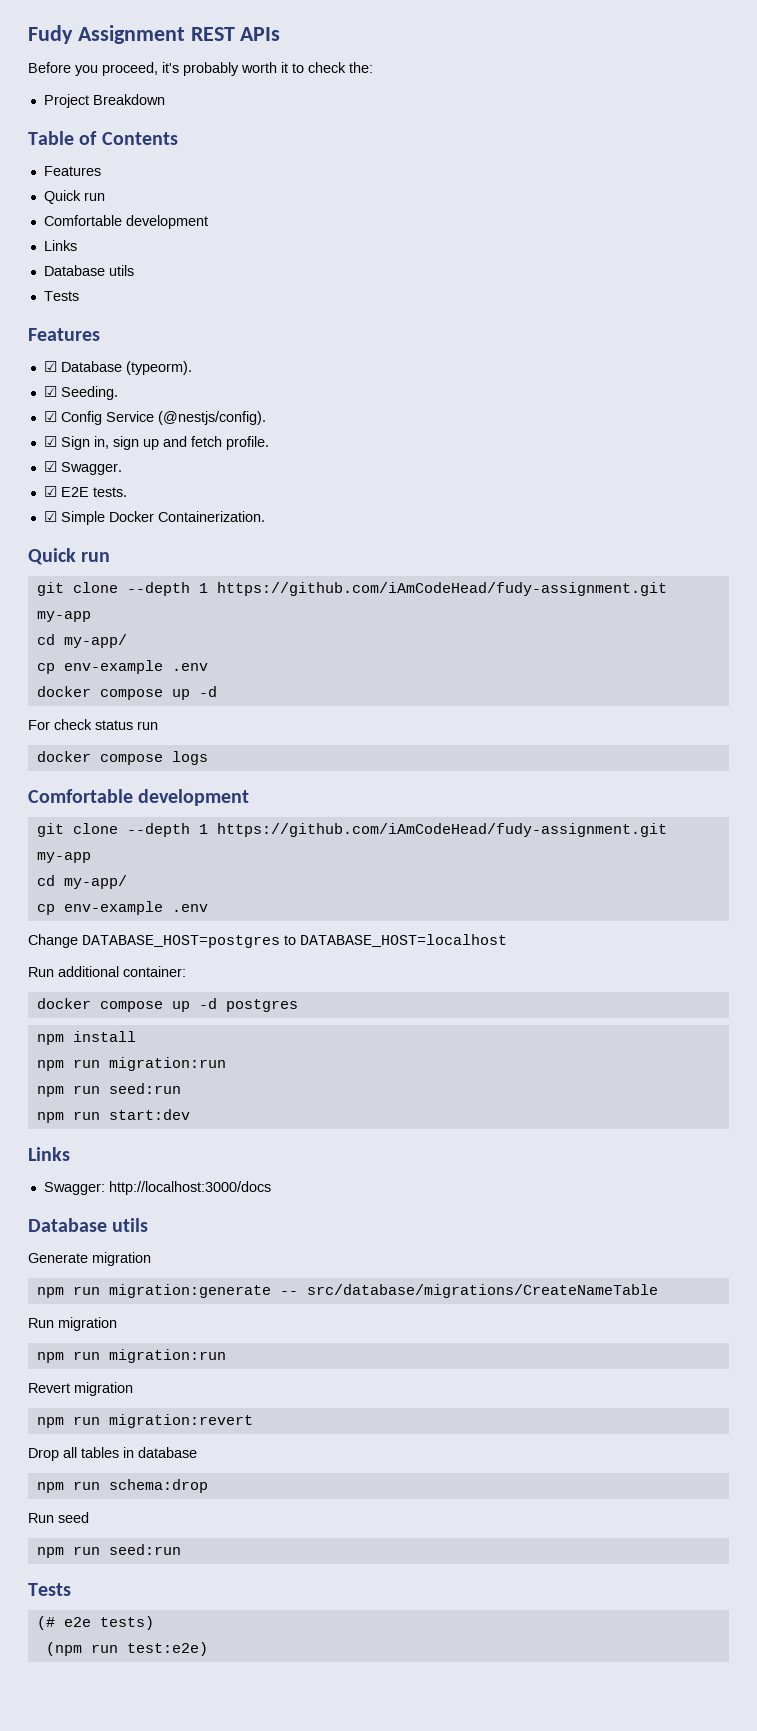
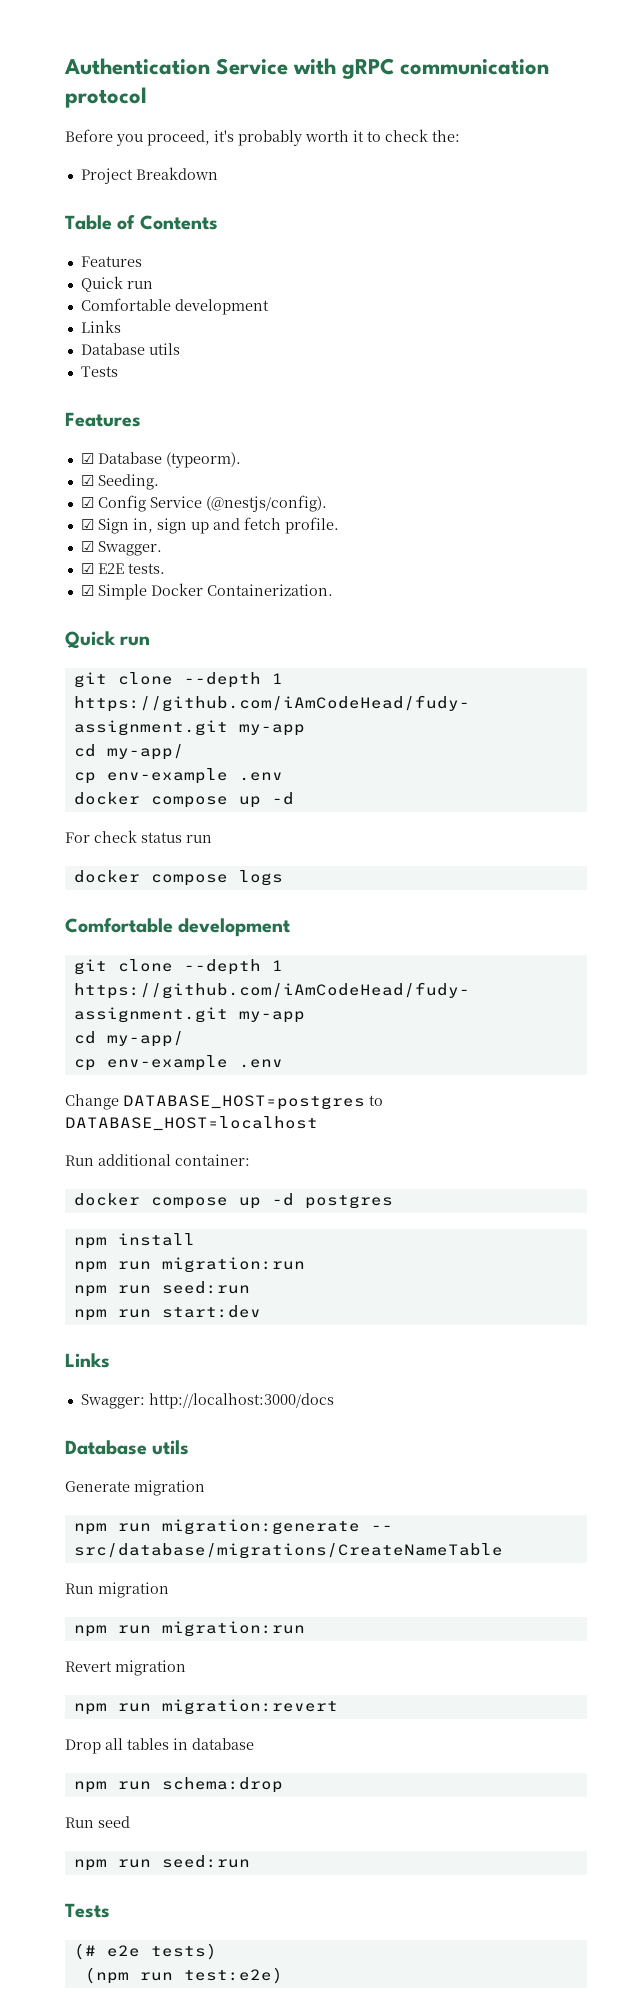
[28,25,281,44] Fudy Assignment REST APIs -> [64,58,550,79] [65,87,147,108] Authentication Service with gRPC communication protocol

